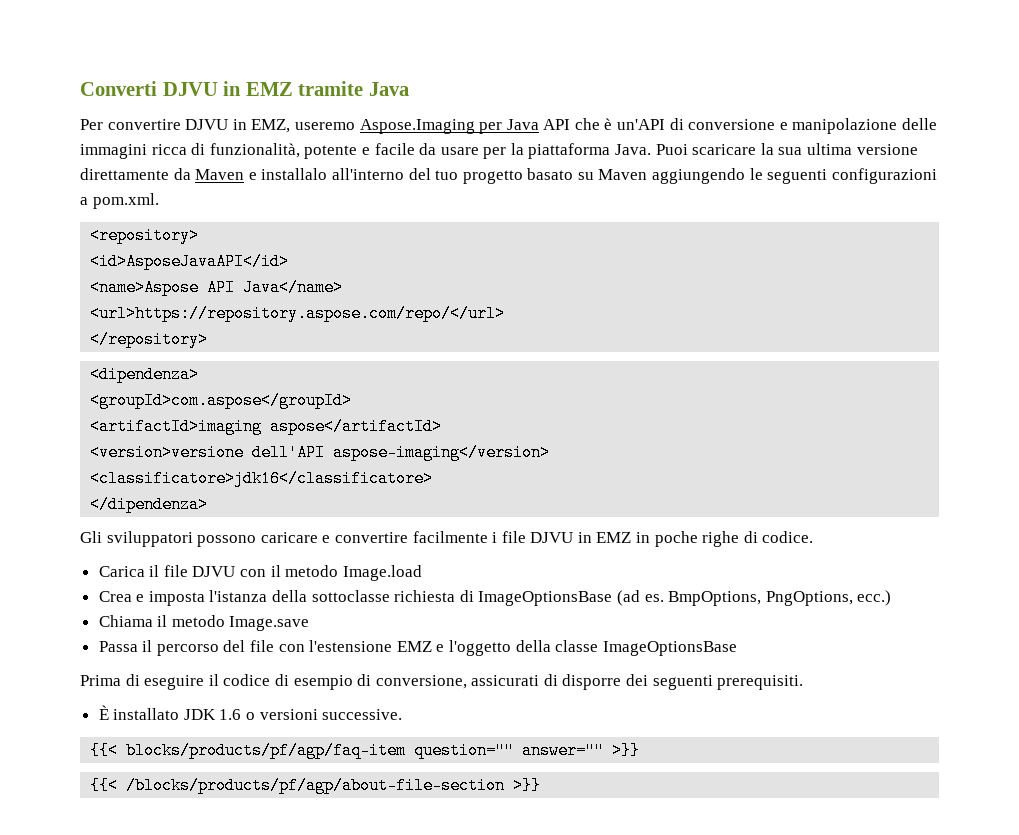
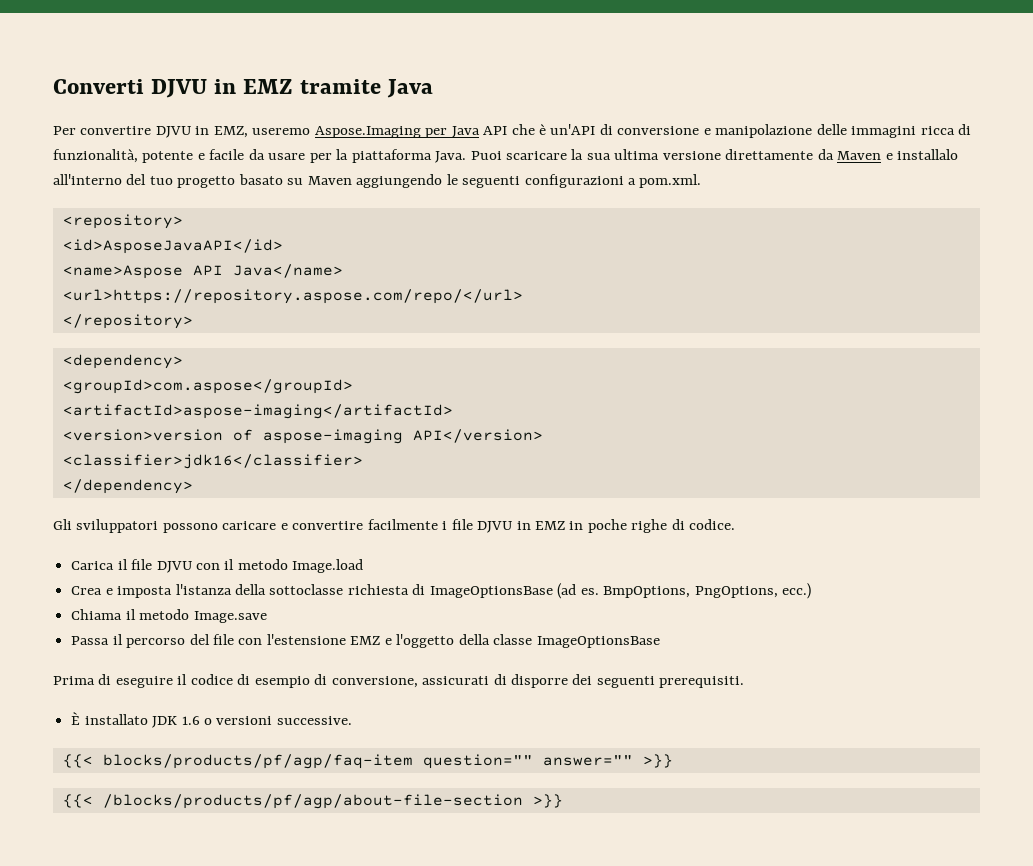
[90,366,200,383] <dipendenza> -> [62,354,183,369] <dependency>
[90,418,443,435] [90,444,551,461] [90,470,434,487] [90,496,209,513] <artifactId>imaging aspose</artifactId> // <version>versione dell'API aspose-imaging</version> // <classificatore>jdk16</classificatore> // </dipendenza> -> [62,404,453,419] [62,429,543,444] [62,454,363,469] [62,479,193,494] <artifactId>aspose-imaging</artifactId> // <version>version of aspose-imaging API</version> // <classifier>jdk16</classifier> // </dependency>

